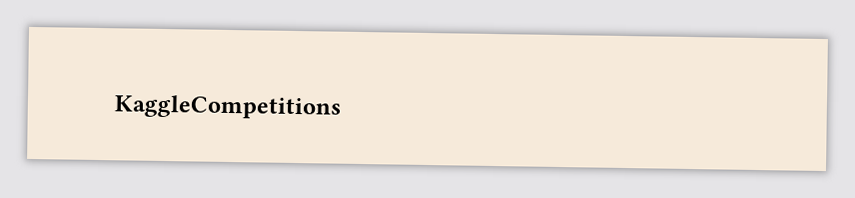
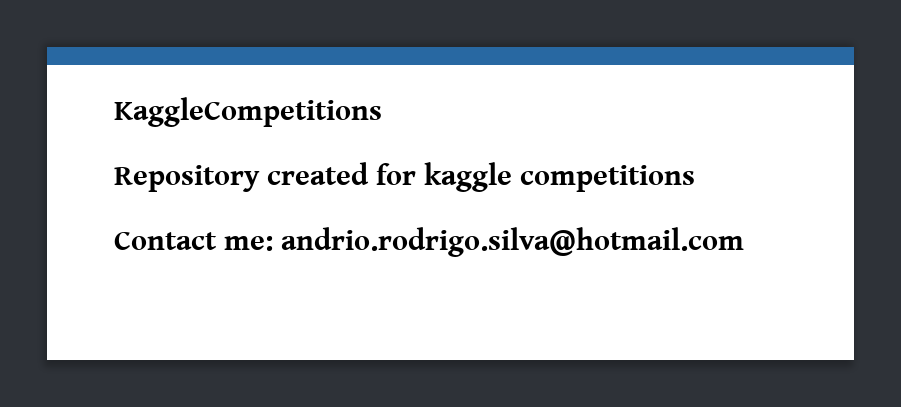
(342, 107) none -> [114,162,695,192] [114,227,744,257] // Repository created for kaggle competitions // Contact me: andrio.rodrigo.silva@hotmail.com

